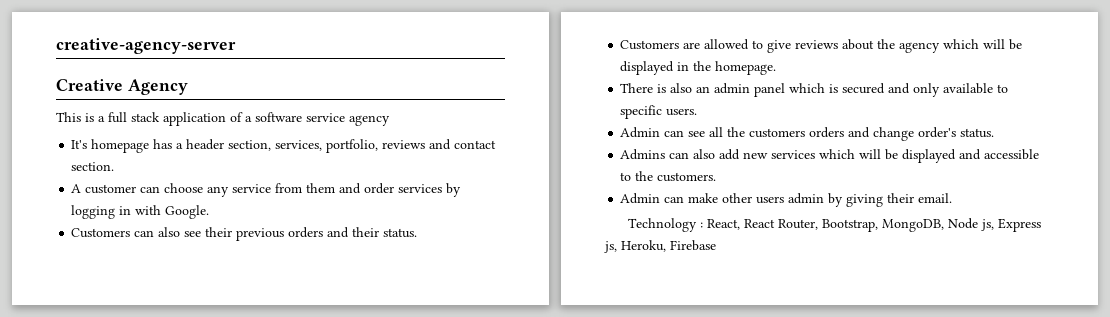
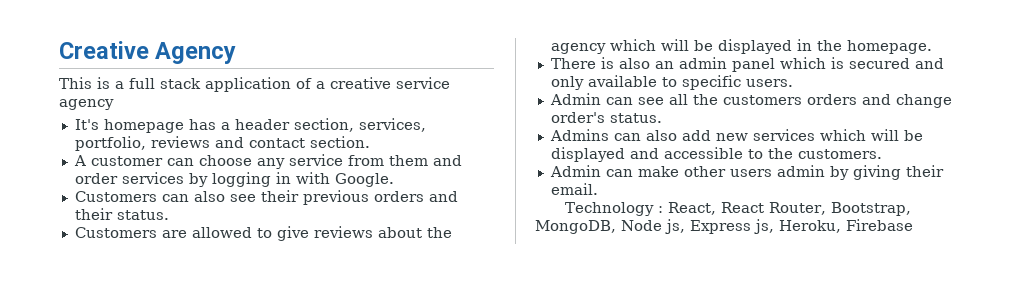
[56,38,236,54] creative-agency-server // -> (59, 50) none
[255,112,302,122] software -> [330,77,391,89] creative

